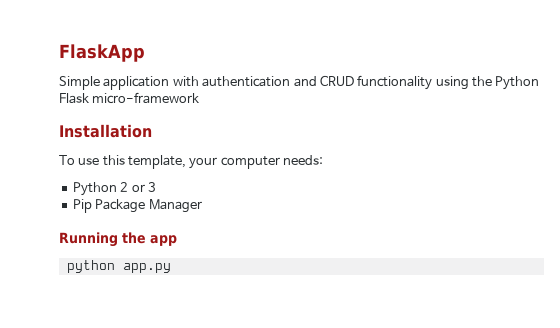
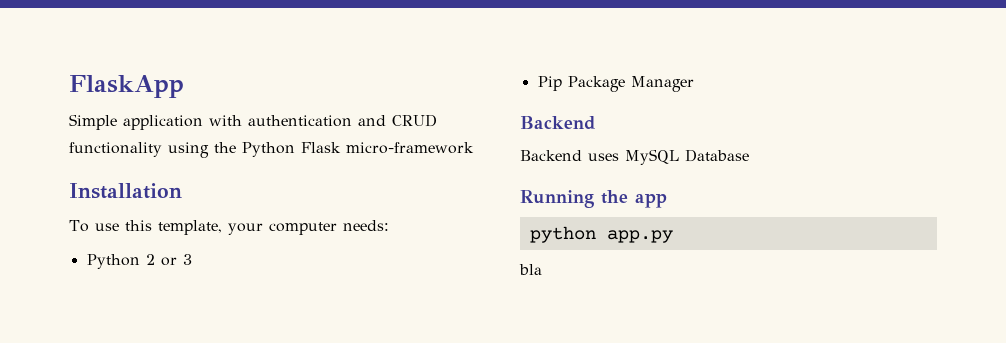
(202, 206) none -> [520,116,596,130] [520,149,749,165] // Backend // Backend uses MySQL Database
(171, 268) none -> [519,264,542,275] // bla

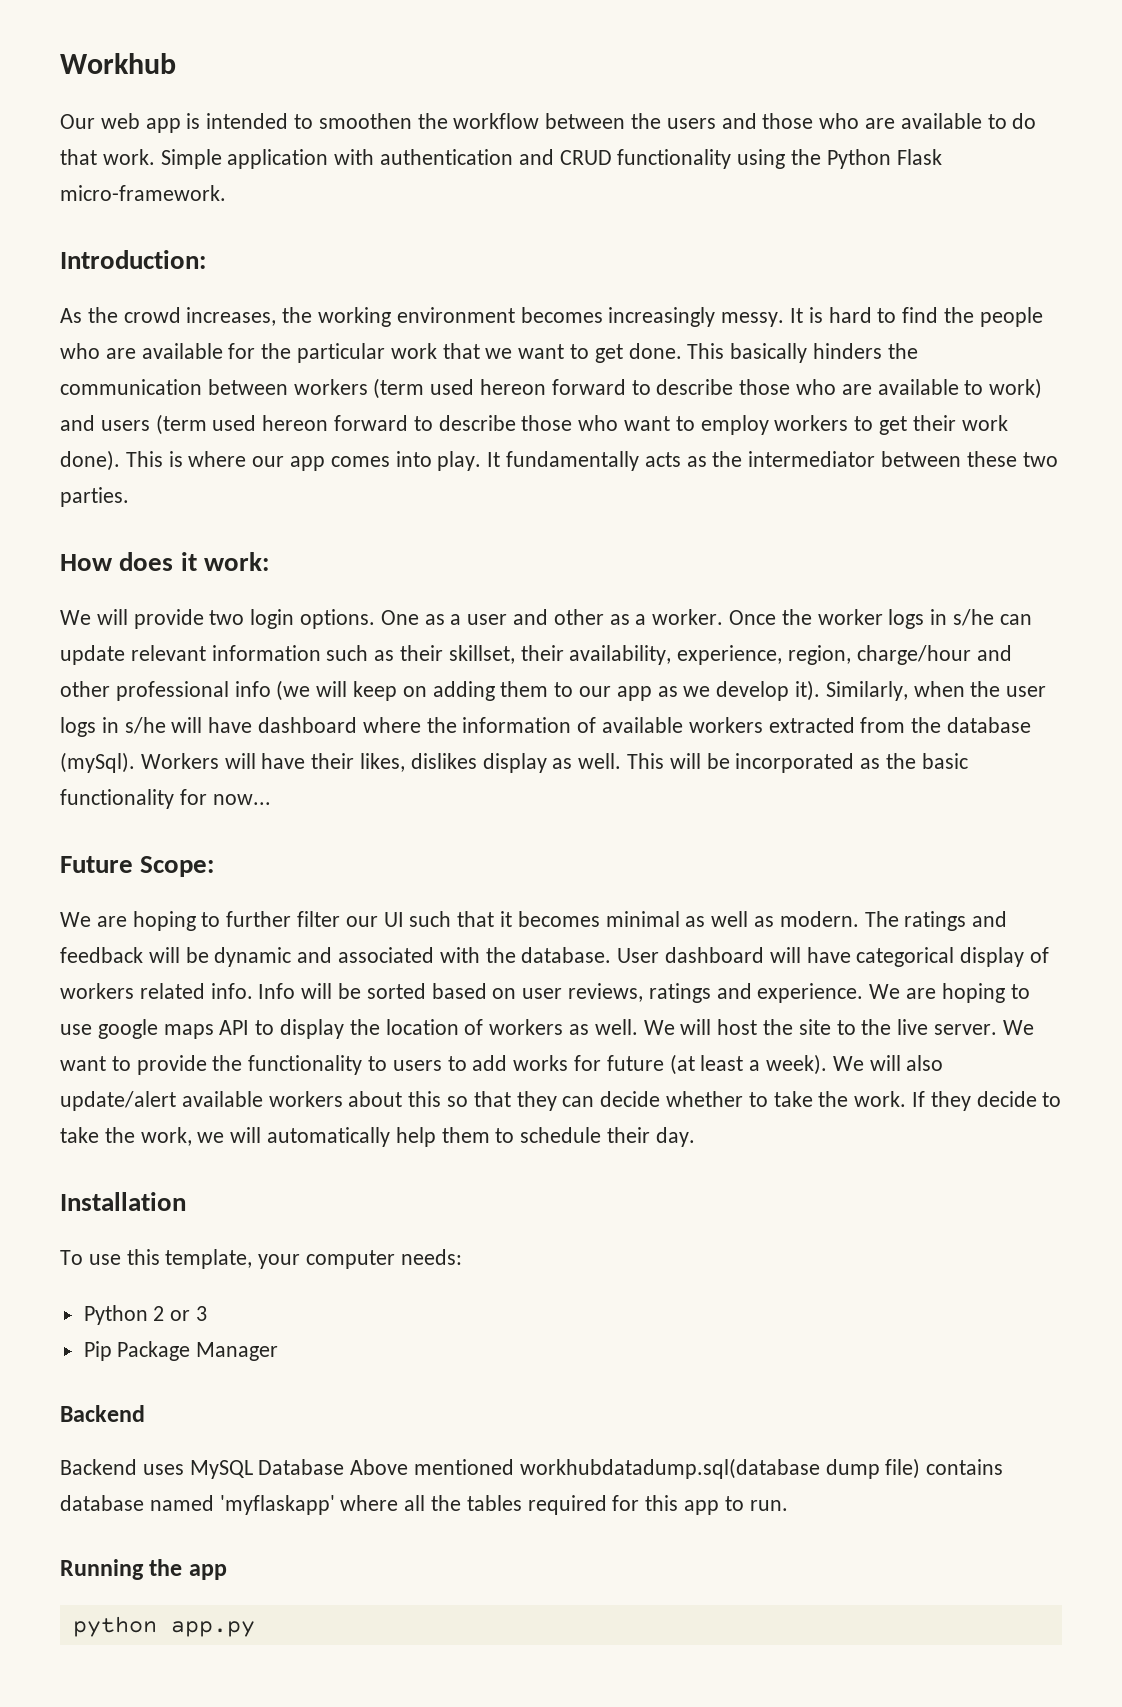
[69,75,184,98] FlaskApp // -> [60,53,176,74] [60,113,1037,133] [60,149,155,165] Workhub // Our web app is intended to smoothen the workflow between the users and those who are available to do that work.
[346,142,474,154] micro-framework -> [60,185,226,201] [60,250,206,269] [60,307,1043,327] [60,343,918,363] [60,378,1043,399] [60,414,1008,435] [60,450,1058,471] [60,487,129,507] [60,552,269,571] [60,609,1032,629] [60,645,1012,665] [60,680,1047,701] [60,717,1032,737] [60,752,968,773] [60,789,271,809] [60,856,215,877] [60,911,1008,931] [60,947,1050,967] [60,983,1030,1003] [60,1019,1034,1039] [60,1054,944,1075] [60,1091,1062,1111] [60,1127,695,1147] micro-framework. // Introduction: // As the crowd increases, the working environment becomes increasingly messy. It is hard to find the people who are available for the particular work that we want to get done. This basically hinders the communication between workers (term used hereon forward to describe those who are available to work) and users (term used hereon forward to describe those who want to employ workers to get their work done). This is where our app comes into play. It fundamentally acts as the intermediator between these two parties. // How does it work: // We will provide two login options. One as a user and other as a worker. Once the worker logs in s/he can update relevant information such as their skillset, their availability, experience, region, charge/hour and other professional info (we will keep on adding them to our app as we develop it). Similarly, when the user logs in s/he will have dashboard where the information of available workers extracted from the database (mySql). Workers will have their likes, dislikes display as well. This will be incorporated as the basic functionality for now... // Future Scope: // We are hoping to further filter our UI such that it becomes minimal as well as modern. The ratings and feedback will be dynamic and associated with the database. User dashboard will have categorical display of workers related info. Info will be sorted based on user reviews, ratings and experience. We are hoping to use google maps API to display the location of workers as well. We will host the site to the live server. We want to provide the functionality to users to add works for future (at least a week). We will also update/alert available workers about this so that they can decide whether to take the work. If they decide to take the work, we will automatically help them to schedule their day.
(749, 155) none -> [350,1458,1004,1479] [60,1495,788,1515] Above mentioned workhubdatadump.sql(database dump file) contains database named 'myflaskapp' where all the tables required for this app to run.
[519,264,542,275] // bla -> (255, 1629) none

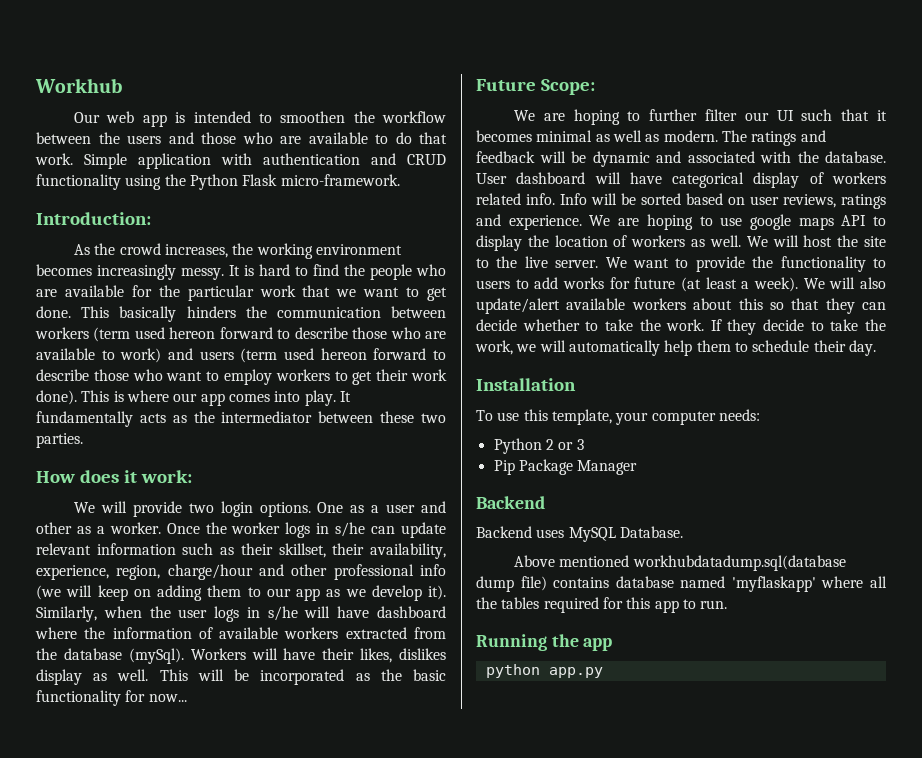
[258,1459,345,1475] Database -> [619,526,683,538] Database. //

